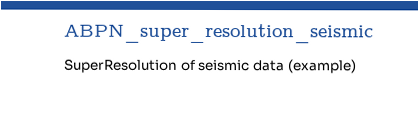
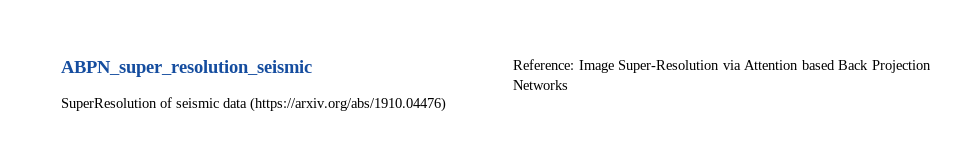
[286,59,357,74] (example) -> [250,97,446,112] [513,59,931,73] [513,80,568,90] (https://arxiv.org/abs/1910.04476) Reference: Image Super-Resolution via Attention based Back Projection Networks

